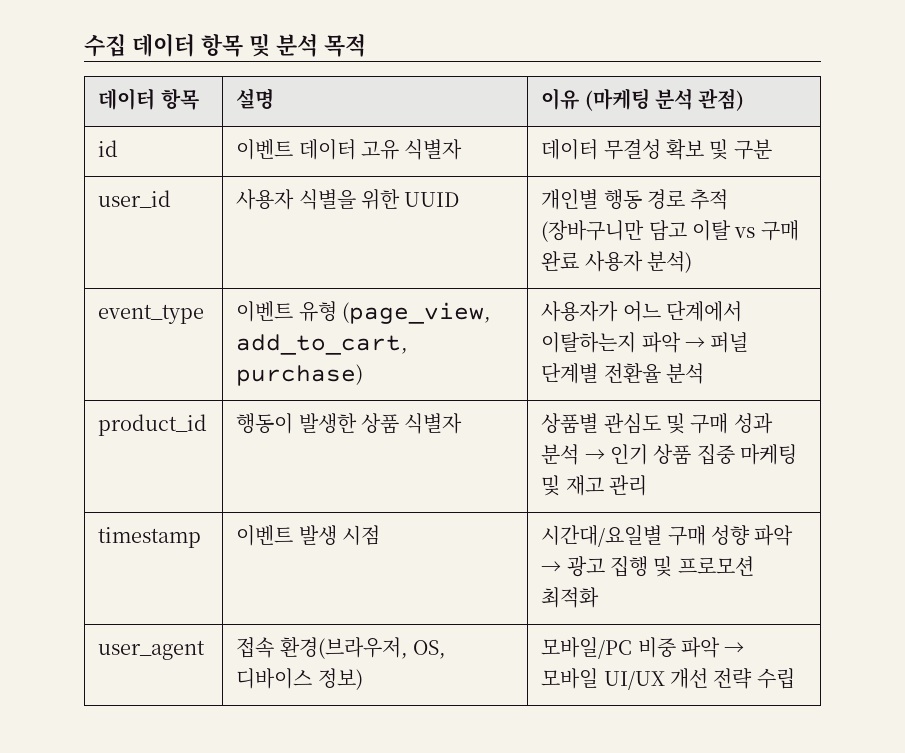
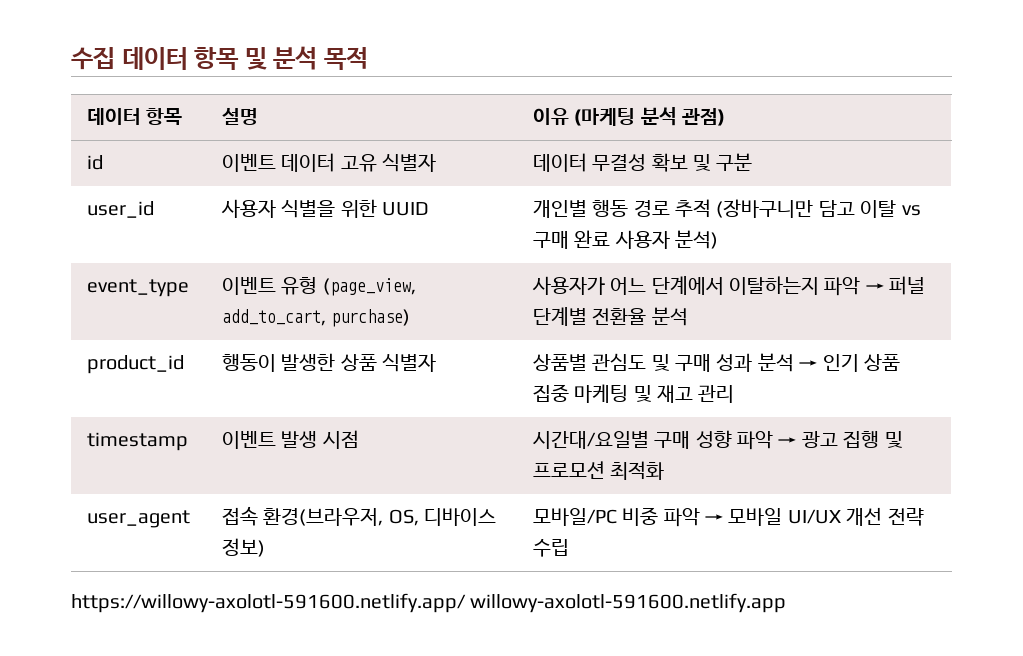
(795, 678) none -> [71,593,787,613] // https://willowy-axolotl-591600.netlify.app/ willowy-axolotl-591600.netlify.app

